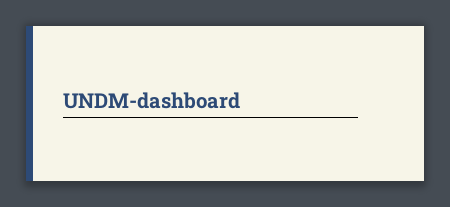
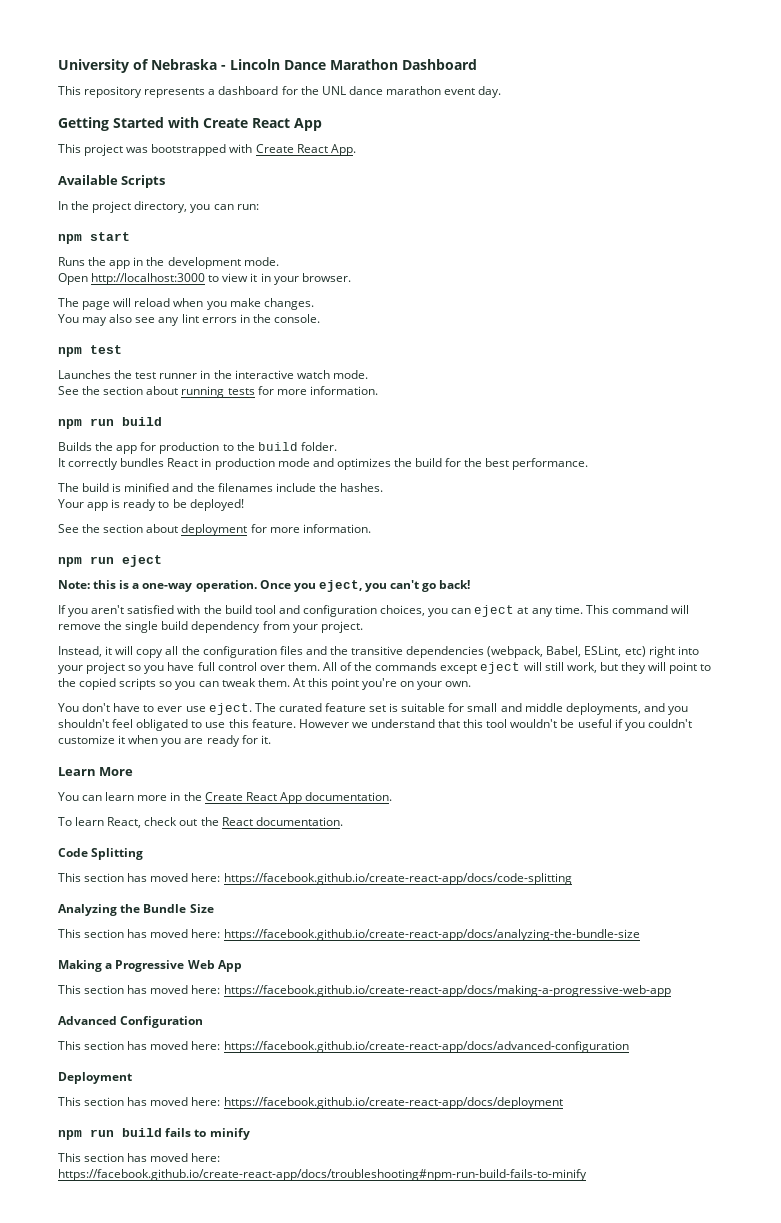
[63,92,240,109] UNDM-dashboard -> [58,59,477,73] [58,86,502,98] [58,117,322,131] [58,144,356,156] [58,175,166,188] [58,201,259,213] [58,232,130,244] [58,257,279,269] [58,273,351,285] [58,298,314,310] [58,314,320,326] [58,345,122,357] [58,370,368,379] [58,386,378,398] [58,417,162,429] [58,442,337,454] [58,458,589,470] [58,483,383,492] [58,499,244,511] [58,524,371,536] [58,555,162,567] [58,580,471,592] [58,605,689,617] [58,621,363,633] [58,646,699,658] [58,662,712,674] [58,678,472,690] [58,703,688,715] [58,719,692,731] [58,735,271,747] [58,767,134,776] [58,792,392,804] [58,817,343,828] [58,848,144,860] [58,873,572,885] [58,904,214,916] [58,929,640,941] [58,960,242,972] [58,985,671,997] [58,1016,204,1028] [58,1041,629,1053] [58,1072,132,1084] [58,1097,563,1109] [58,1128,250,1140] [58,1153,221,1162] [58,1169,587,1181] University of Nebraska - Lincoln Dance Marathon Dashboard // This repository represents a dashboard for the UNL dance marathon event day. // Getting Started with Create React App // This project was bootstrapped with Create React App. // Available Scripts // In the project directory, you can run: // npm start // Runs the app in the development mode. // Open http://localhost:3000 to view it in your browser. // The page will reload when you make changes. // You may also see any lint errors in the console. // npm test // Launches the test runner in the interactive watch mode. // See the section about running tests for more information. // npm run build // Builds the app for production to the build folder. // It correctly bundles React in production mode and optimizes the build for the best performance. // The build is minified and the filenames include the hashes. // Your app is ready to be deployed! // See the section about deployment for more information. // npm run eject // Note: this is a one-way operation. Once you eject, you can't go back! // If you aren't satisfied with the build tool and configuration choices, you can eject at any time. This command will remove the single build dependency from your project. // Instead, it will copy all the configuration files and the transitive dependencies (webpack, Babel, ESLint, etc) right into your project so you have full control over them. All of the commands except eject will still work, but they will point to the copied scripts so you can tweak them. At this point you're on your own. // You don't have to ever use eject. The curated feature set is suitable for small and middle deployments, and you shouldn't feel obligated to use this feature. However we understand that this tool wouldn't be useful if you couldn't customize it when you are ready for it. // Learn More // You can learn more in the Create React App documentation. // To learn React, check out the React documentation. // Code Splitting // This section has moved here: https://facebook.github.io/create-react-app/docs/code-splitting // Analyzing the Bundle Size // This section has moved here: https://facebook.github.io/create-react-app/docs/analyzing-the-bundle-size // Making a Progressive Web App // This section has moved here: https://facebook.github.io/create-react-app/docs/making-a-progressive-web-app // Advanced Configuration // This section has moved here: https://facebook.github.io/create-react-app/docs/advanced-configuration // Deployment // This section has moved here: https://facebook.github.io/create-react-app/docs/deployment // npm run build fails to minify // This section has moved here: https://facebook.github.io/create-react-app/docs/troubleshooting#npm-run-build-fails-to-minify

